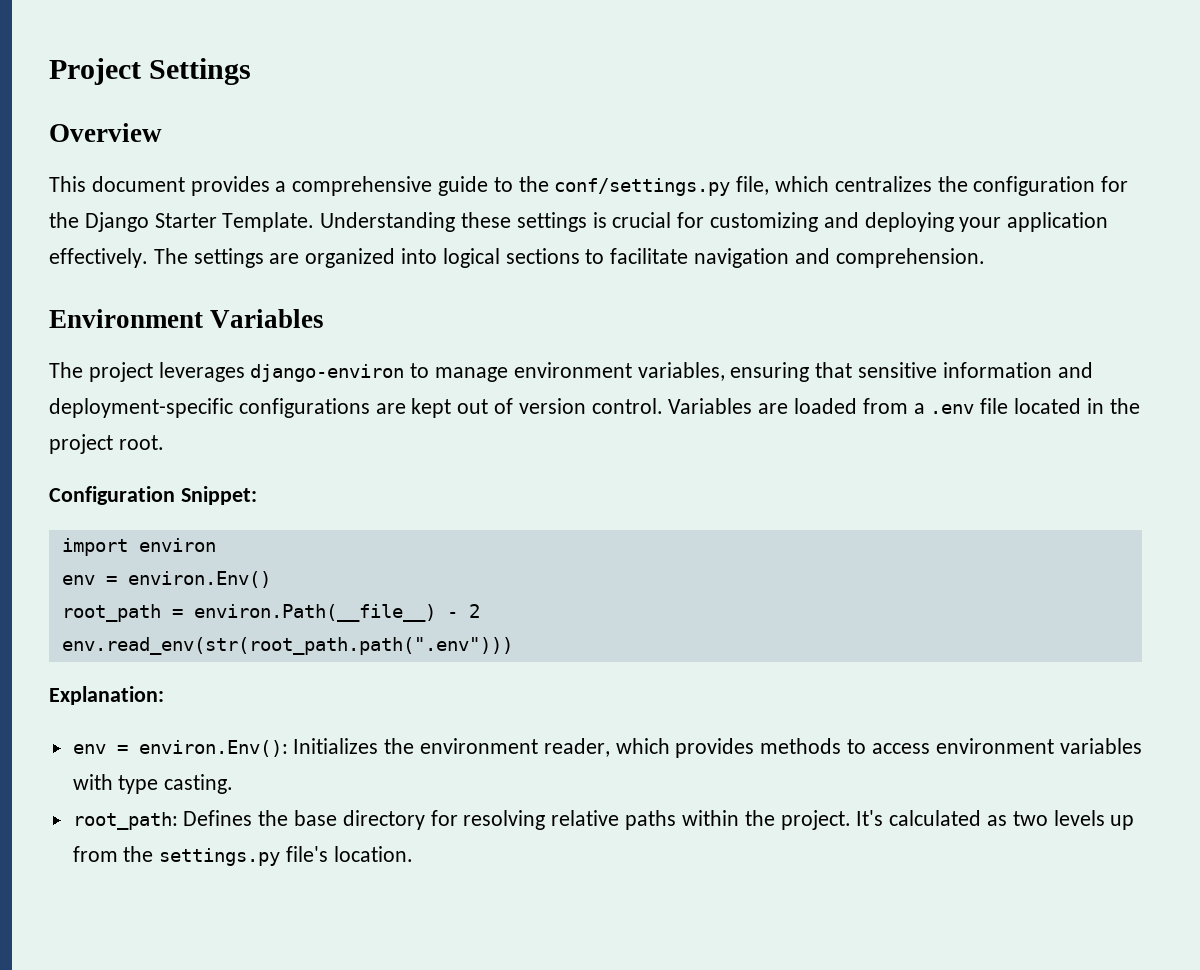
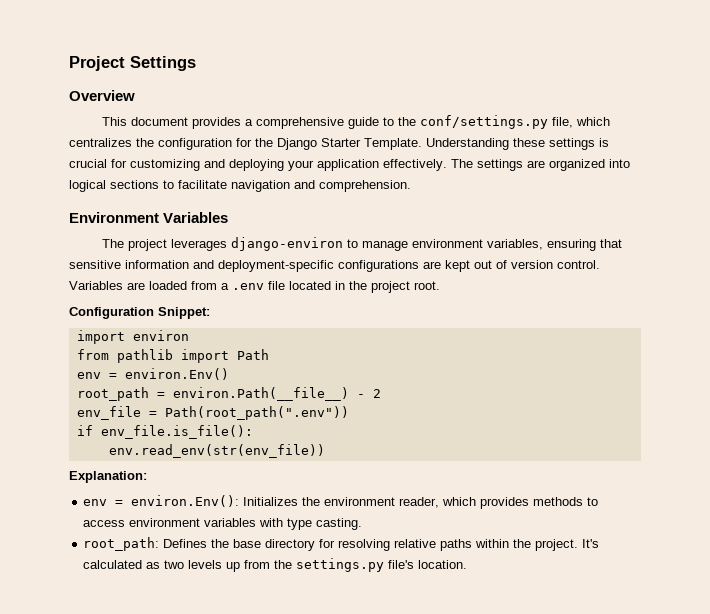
(216, 545) none -> [76,349,269,363] // from pathlib import Path
[61,637,513,655] env.read_env(str(root_path.path(".env"))) -> [76,406,349,420] [76,425,253,439] [108,444,325,458] env_file = Path(root_path(".env")) // if env_file.is_file(): // env.read_env(str(env_file))

